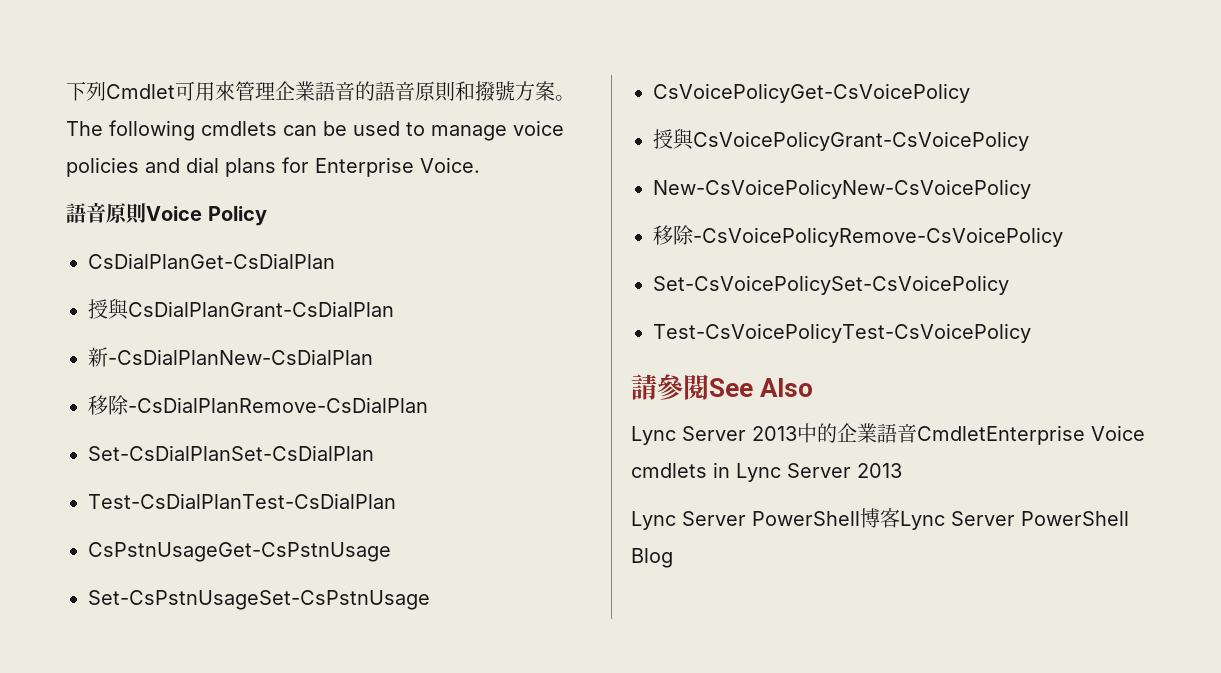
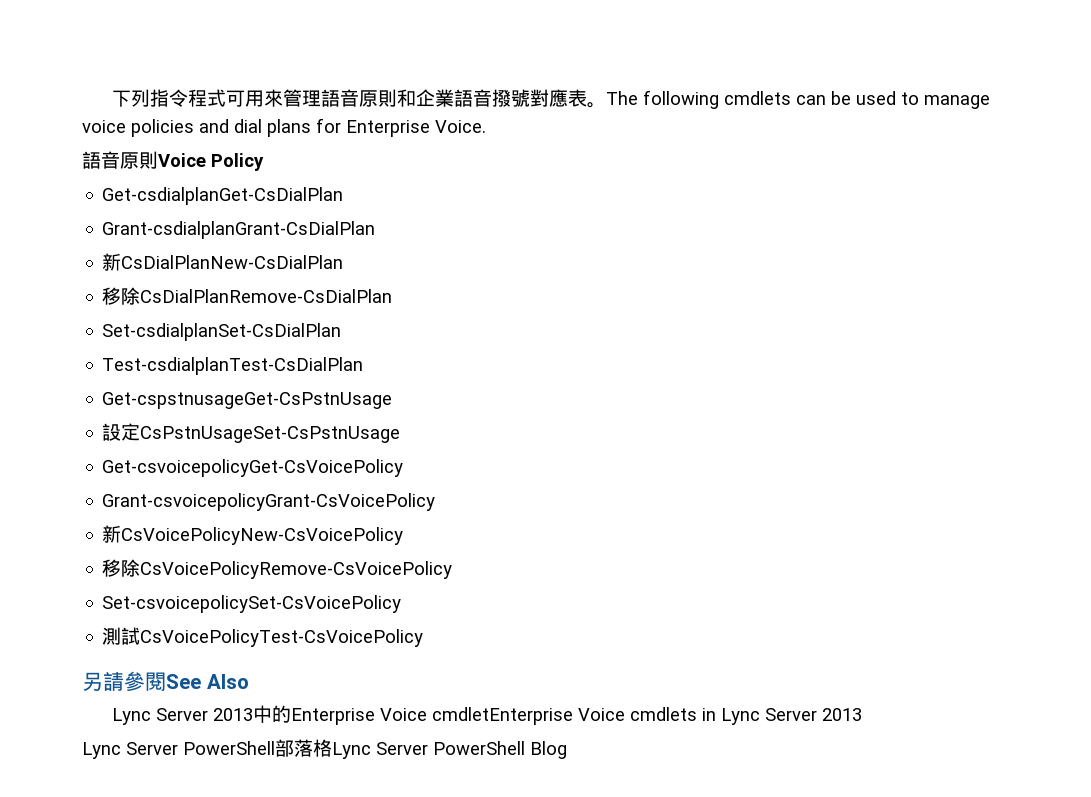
[106,84,175,99] Cmdlet -> [150,89,227,107] 指令程式
[275,81,555,102] 企業語音的語音原則和撥號方案 -> [321,89,588,107] 語音原則和企業語音撥號對應表
[88,253,335,269] [88,298,394,320] [88,347,373,367] [88,395,428,415] [88,445,374,461] [88,493,396,509] [88,542,391,562] [88,590,430,610] [653,83,970,103] [653,128,1029,151] [653,179,1031,199] [653,225,1063,247] [653,275,1009,295] [653,323,1031,343] CsDialPlanGet-CsDialPlan // 授與CsDialPlanGrant-CsDialPlan // 新-CsDialPlanNew-CsDialPlan // 移除-CsDialPlanRemove-CsDialPlan // Set-CsDialPlanSet-CsDialPlan // Test-CsDialPlanTest-CsDialPlan // CsPstnUsageGet-CsPstnUsage // Set-CsPstnUsageSet-CsPstnUsage // CsVoicePolicyGet-CsVoicePolicy // 授與CsVoicePolicyGrant-CsVoicePolicy // New-CsVoicePolicyNew-CsVoicePolicy // 移除-CsVoicePolicyRemove-CsVoicePolicy // Set-CsVoicePolicySet-CsVoicePolicy // Test-CsVoicePolicyTest-CsVoicePolicy // -> [102,187,344,205] [102,221,376,239] [102,253,344,271] [102,287,393,305] [102,323,342,341] [102,357,364,375] [102,392,393,409] [102,423,401,443] [102,459,404,477] [102,493,436,511] [102,525,404,545] [102,559,453,579] [102,595,402,613] [102,627,424,647] [82,672,103,691] Get-csdialplanGet-CsDialPlan // Grant-csdialplanGrant-CsDialPlan // 新CsDialPlanNew-CsDialPlan // 移除CsDialPlanRemove-CsDialPlan // Set-csdialplanSet-CsDialPlan // Test-csdialplanTest-CsDialPlan // Get-cspstnusageGet-CsPstnUsage // 設定CsPstnUsageSet-CsPstnUsage // Get-csvoicepolicyGet-CsVoicePolicy // Grant-csvoicepolicyGrant-CsVoicePolicy // 新CsVoicePolicyNew-CsVoicePolicy // 移除CsVoicePolicyRemove-CsVoicePolicy // Set-csvoicepolicySet-CsVoicePolicy // 測試CsVoicePolicyTest-CsVoicePolicy // 另
[837,423,1085,445] 企業語音CmdletEnterprise -> [291,707,574,725] Enterprise Voice cmdletEnterprise
[860,508,900,528] 博客 -> [275,739,332,757] 部落格

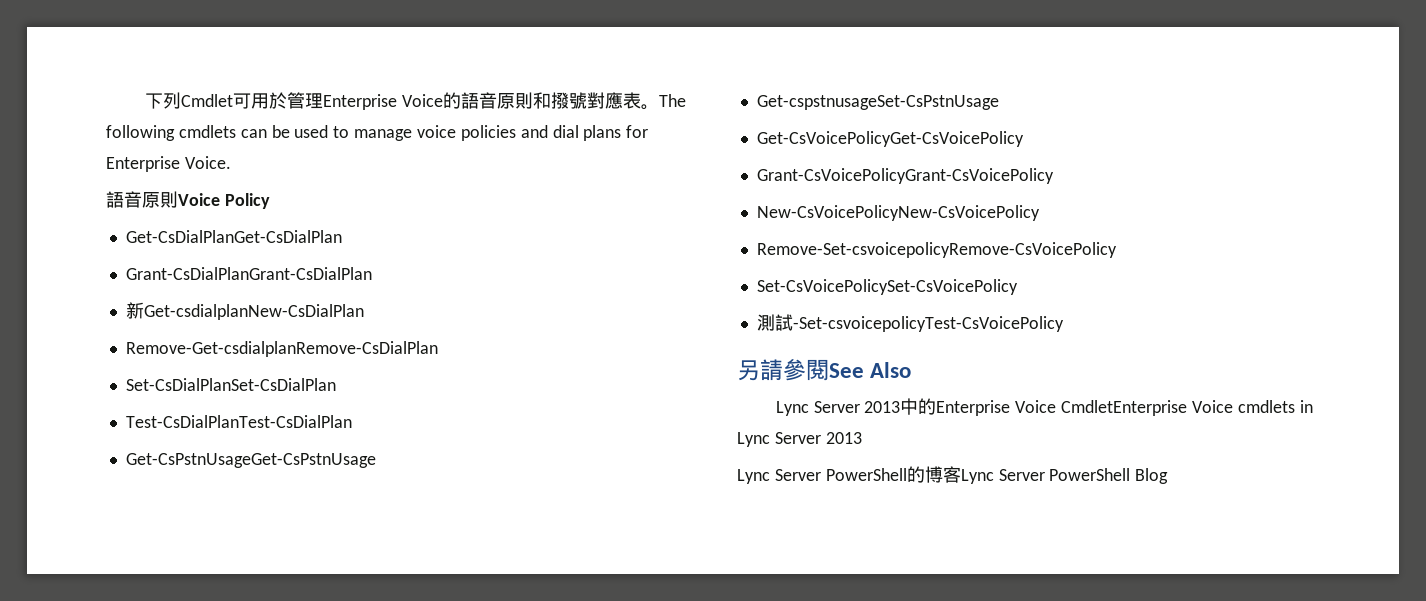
[150,89,322,107] 指令程式可用來管理 -> [180,92,461,110] Cmdlet可用於管理Enterprise Voice的
[416,89,493,107] 企業語音 -> (551, 100) none
[102,187,344,205] [102,221,376,239] [102,253,344,271] [102,287,393,305] [102,323,342,341] [102,357,364,375] [102,392,393,409] [102,423,401,443] [102,459,404,477] [102,493,436,511] [102,525,404,545] [102,559,453,579] [102,595,402,613] Get-csdialplanGet-CsDialPlan // Grant-csdialplanGrant-CsDialPlan // 新CsDialPlanNew-CsDialPlan // 移除CsDialPlanRemove-CsDialPlan // Set-csdialplanSet-CsDialPlan // Test-csdialplanTest-CsDialPlan // Get-cspstnusageGet-CsPstnUsage // 設定CsPstnUsageSet-CsPstnUsage // Get-csvoicepolicyGet-CsVoicePolicy // Grant-csvoicepolicyGrant-CsVoicePolicy // 新CsVoicePolicyNew-CsVoicePolicy // 移除CsVoicePolicyRemove-CsVoicePolicy // Set-csvoicepolicySet-CsVoicePolicy -> [125,230,342,243] [125,267,372,280] [125,302,364,320] [125,341,438,357] [125,378,336,391] [125,415,352,428] [125,453,376,468] [756,95,999,110] [756,131,1024,147] [756,168,1054,184] [756,205,1040,221] [756,242,1117,258] [756,279,1018,295] Get-CsDialPlanGet-CsDialPlan // Grant-CsDialPlanGrant-CsDialPlan // 新Get-csdialplanNew-CsDialPlan // Remove-Get-csdialplanRemove-CsDialPlan // Set-CsDialPlanSet-CsDialPlan // Test-CsDialPlanTest-CsDialPlan // Get-CsPstnUsageGet-CsPstnUsage // Get-cspstnusageSet-CsPstnUsage // Get-CsVoicePolicyGet-CsVoicePolicy // Grant-CsVoicePolicyGrant-CsVoicePolicy // New-CsVoicePolicyNew-CsVoicePolicy // Remove-Set-csvoicepolicyRemove-CsVoicePolicy // Set-CsVoicePolicySet-CsVoicePolicy
[140,629,424,647] CsVoicePolicyTest-CsVoicePolicy -> [792,316,1064,332] -Set-csvoicepolicyTest-CsVoicePolicy
[432,707,574,725] cmdletEnterprise -> [1061,400,1188,416] CmdletEnterprise
[275,739,332,757] 部落格 -> [906,466,961,483] 的博客

